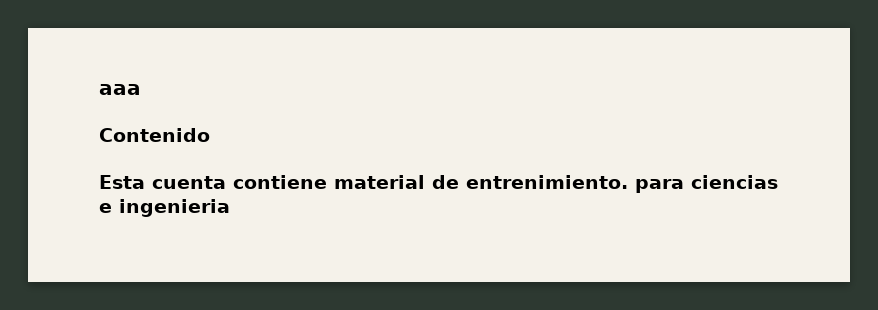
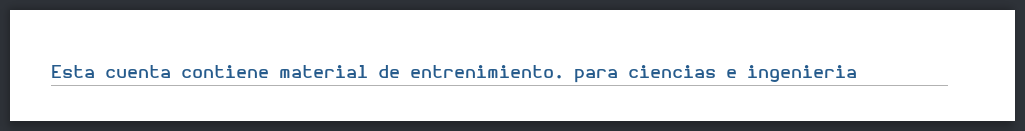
[99,84,141,95] [99,128,210,142] aaa // Contenido // -> (51, 71) none

